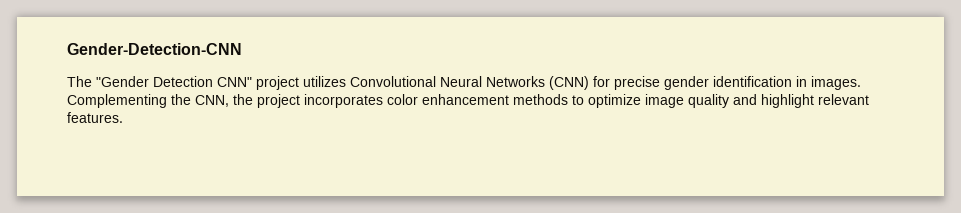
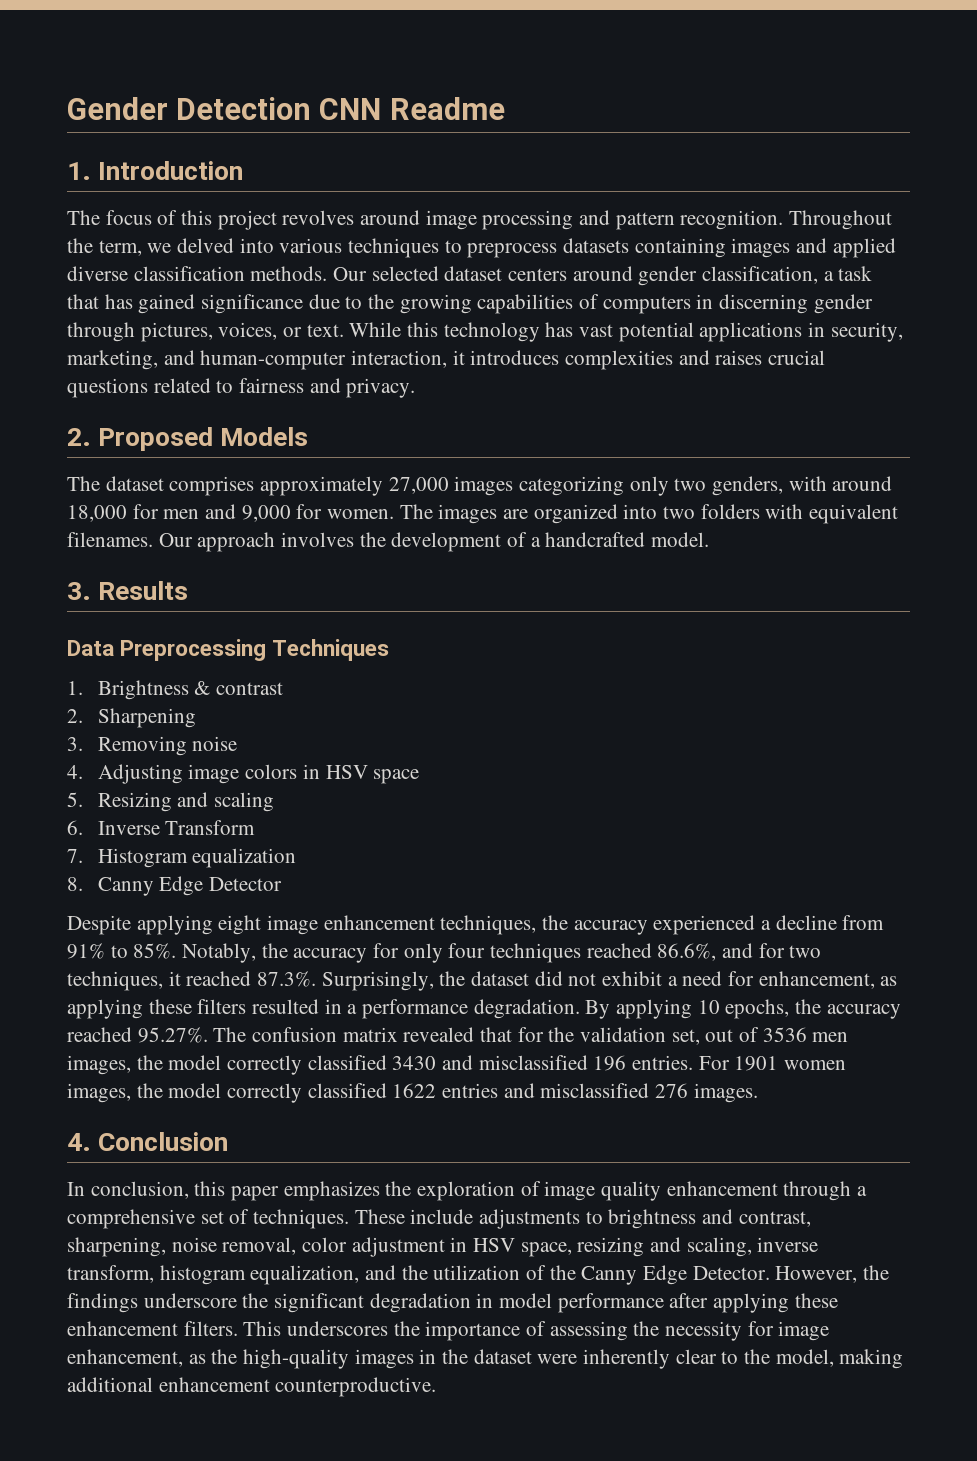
[67,43,242,55] [67,76,861,90] [67,94,869,108] [67,112,123,123] Gender-Detection-CNN // The "Gender Detection CNN" project utilizes Convolutional Neural Networks (CNN) for precise gender identification in images. Complementing the CNN, the project incorporates color enhancement methods to optimize image quality and highlight relevant features. -> [67,97,505,120] [67,161,244,180] [67,210,893,230] [67,238,896,258] [67,266,873,286] [67,294,873,314] [67,322,903,342] [67,350,826,370] [67,378,416,398] [67,427,309,451] [67,476,893,496] [67,504,899,524] [67,532,710,552] [67,581,189,600] [67,639,390,661] [67,680,284,700] [67,708,196,728] [67,736,238,756] [67,764,420,784] [67,792,275,812] [67,820,256,835] [67,848,297,868] [67,876,283,896] [67,915,885,935] [67,943,822,963] [67,971,898,991] [67,999,901,1019] [67,1027,849,1045] [67,1055,847,1075] [67,1083,758,1103] [67,1132,229,1151] [67,1181,868,1201] [67,1209,811,1229] [67,1237,819,1257] [67,1265,890,1285] [67,1293,838,1313] [67,1321,830,1341] [67,1349,904,1369] [67,1377,437,1397] Gender Detection CNN Readme // 1. Introduction // The focus of this project revolves around image processing and pattern recognition. Throughout the term, we delved into various techniques to preprocess datasets containing images and applied diverse classification methods. Our selected dataset centers around gender classification, a task that has gained significance due to the growing capabilities of computers in discerning gender through pictures, voices, or text. While this technology has vast potential applications in security, marketing, and human-computer interaction, it introduces complexities and raises crucial questions related to fairness and privacy. // 2. Proposed Models // The dataset comprises approximately 27,000 images categorizing only two genders, with around 18,000 for men and 9,000 for women. The images are organized into two folders with equivalent filenames. Our approach involves the development of a handcrafted model. // 3. Results // Data Preprocessing Techniques // 1. Brightness & contrast // 2. Sharpening // 3. Removing noise // 4. Adjusting image colors in HSV space // 5. Resizing and scaling // 6. Inverse Transform // 7. Histogram equalization // 8. Canny Edge Detector // Despite applying eight image enhancement techniques, the accuracy experienced a decline from 91% to 85%. Notably, the accuracy for only four techniques reached 86.6%, and for two techniques, it reached 87.3%. Surprisingly, the dataset did not exhibit a need for enhancement, as applying these filters resulted in a performance degradation. By applying 10 epochs, the accuracy reached 95.27%. The confusion matrix revealed that for the validation set, out of 3536 men images, the model correctly classified 3430 and misclassified 196 entries. For 1901 women images, the model correctly classified 1622 entries and misclassified 276 images. // 4. Conclusion // In conclusion, this paper emphasizes the exploration of image quality enhancement through a comprehensive set of techniques. These include adjustments to brightness and contrast, sharpening, noise removal, color adjustment in HSV space, resizing and scaling, inverse transform, histogram equalization, and the utilization of the Canny Edge Detector. However, the findings underscore the significant degradation in model performance after applying these enhancement filters. This underscores the importance of assessing the necessity for image enhancement, as the high-quality images in the dataset were inherently clear to the model, making additional enhancement counterproductive.

